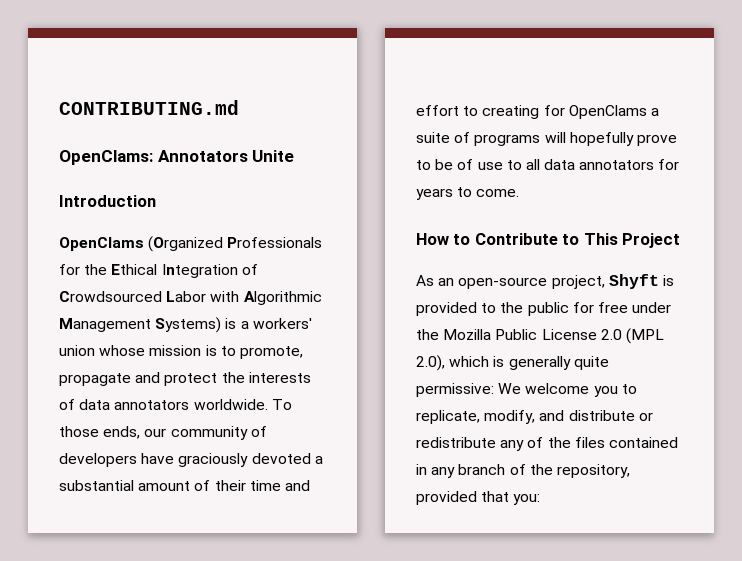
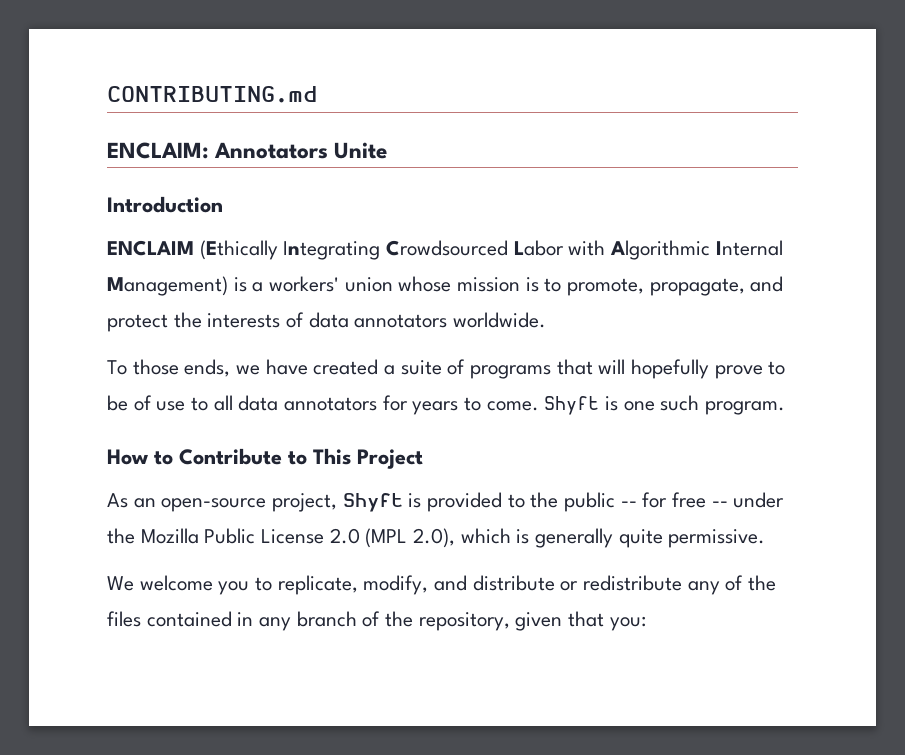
[59,150,153,165] OpenClams: -> [107,142,209,159] ENCLAIM:
[59,236,323,252] [59,264,258,278] OpenClams (Organized Professionals for the Ethical Integration of -> [107,240,381,260] ENCLAIM (Ethically Integrating
[59,317,222,333] Management Systems) -> [715,240,783,256] [107,276,228,296] Internal Management)
[59,373,131,386] propagate -> [649,278,745,296] propagate,
(268, 404) none -> (547, 320) //
[144,426,267,440] [59,453,323,467] [59,480,310,491] [416,105,647,119] our community of developers have graciously devoted a substantial amount of their time and effort to creating for OpenClams -> [236,359,379,375] we have created
(541, 140) none -> [556,359,593,375] that
(520, 193) none -> [544,395,786,415] Shyft is one such program.
(569, 309) none -> [620,501,637,507] --
(628, 307) none -> [711,501,728,507] --
[416,383,494,397] permissive: -> [668,529,766,548] permissive. //
[416,491,477,505] provided -> [515,612,563,631] given

